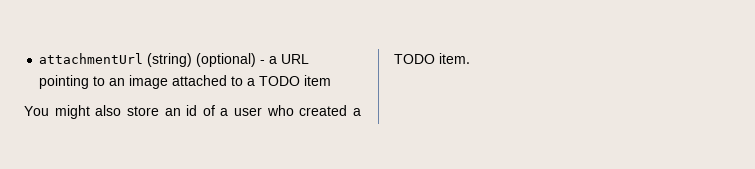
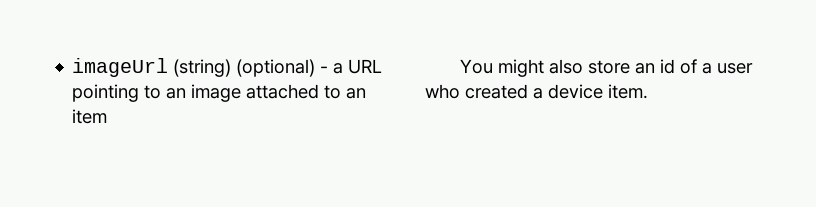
[39,53,144,64] attachmentUrl -> [72,58,169,77] imageUrl
[247,76,301,86] a TODO -> [346,88,367,99] an
[394,54,435,64] TODO -> [548,84,603,99] device

